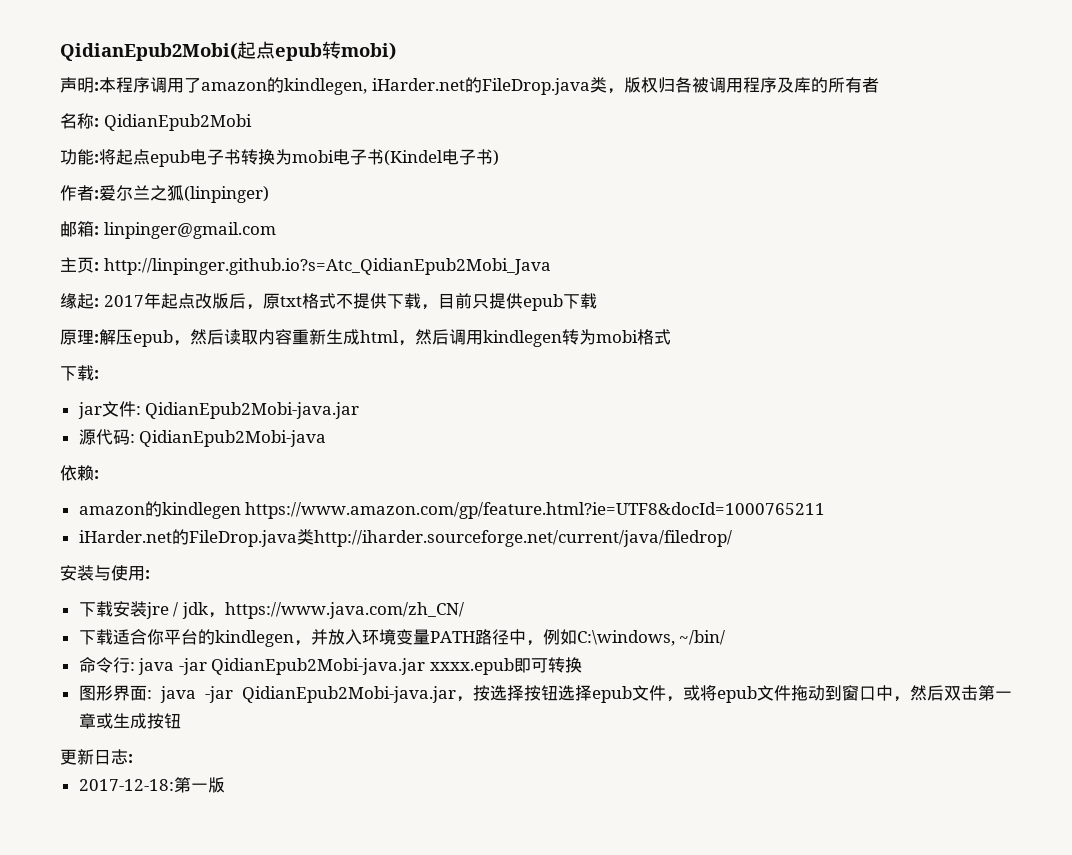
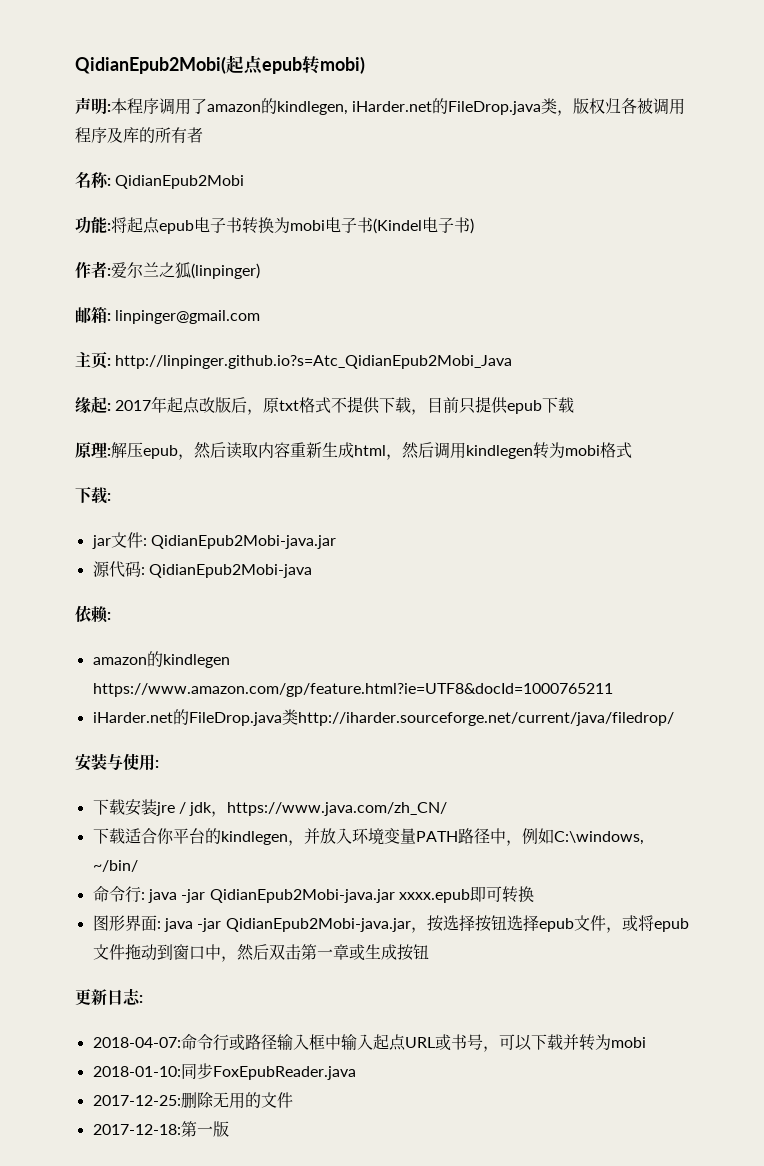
(133, 758) none -> [92,1034,646,1052] [92,1063,356,1080] [92,1092,293,1109] // 2018-04-07:命令行或路径输入框中输入起点URL或书号，可以下载并转为mobi // 2018-01-10:同步FoxEpubReader.java // 2017-12-25:删除无用的文件

